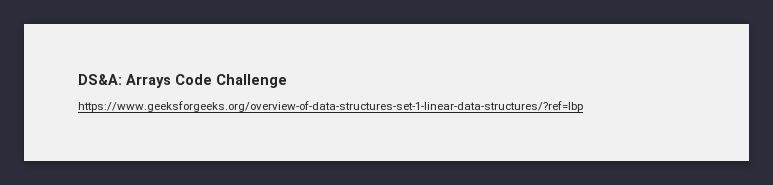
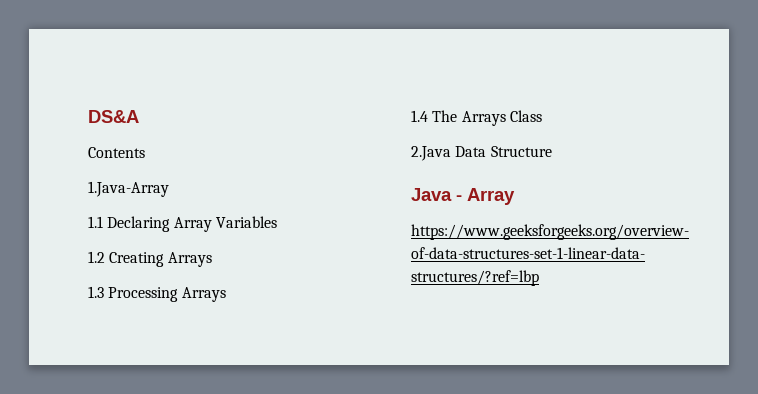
[78,74,287,88] DS&A: Arrays Code Challenge -> [88,110,139,123] [88,147,145,158] [88,181,169,197] [88,216,277,232] [88,251,212,267] [88,286,226,302] [411,110,542,126] [411,146,552,161] [411,188,515,205] DS&A // Contents // 1.Java-Array // 1.1 Declaring Array Variables // 1.2 Creating Arrays // 1.3 Processing Arrays // 1.4 The Arrays Class // 2.Java Data Structure // Java - Array

